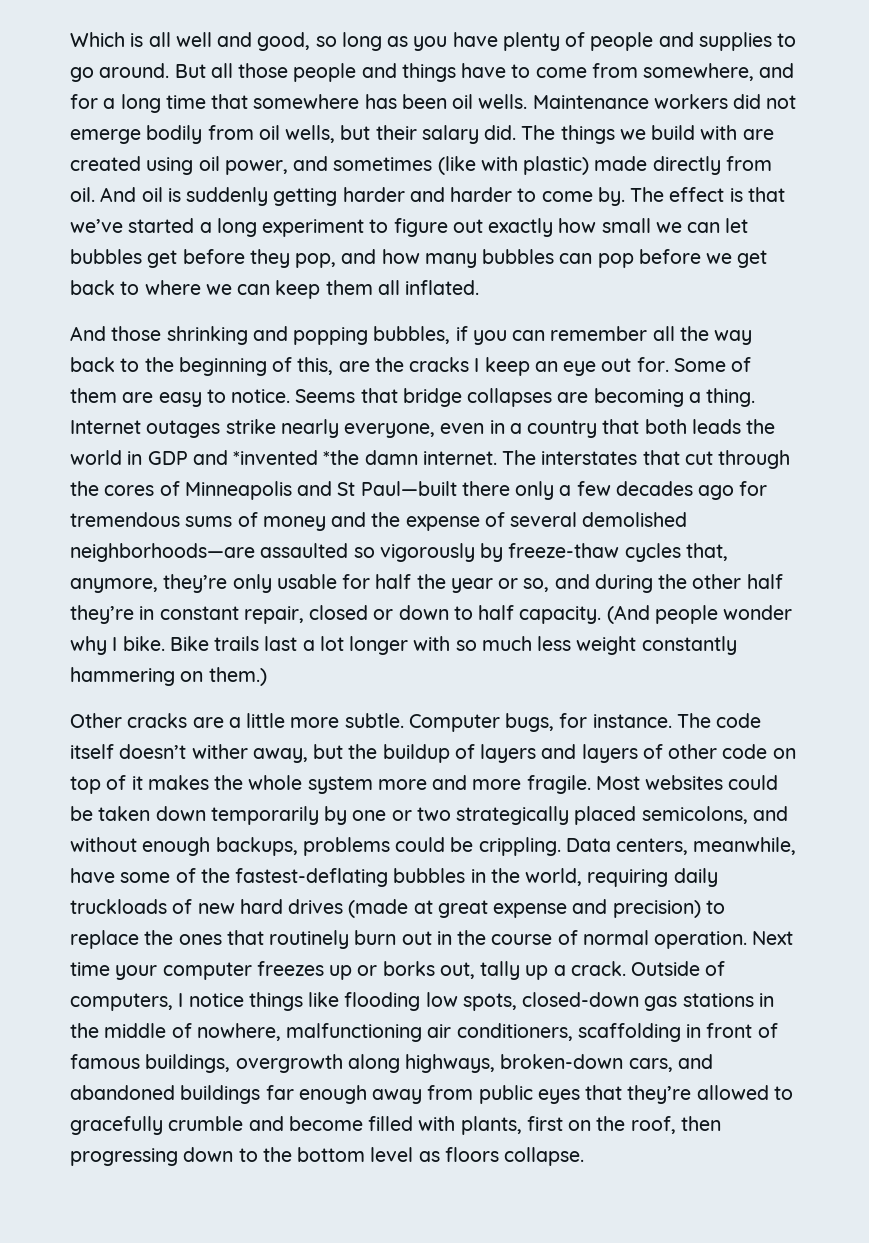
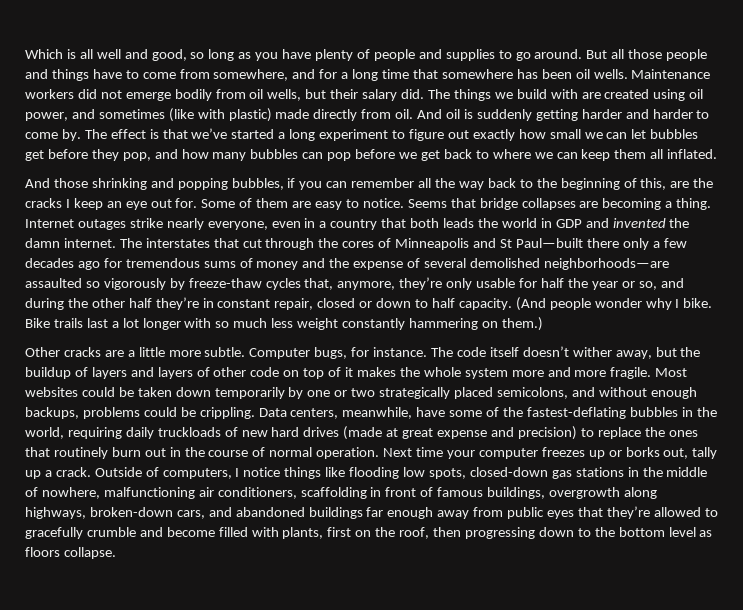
[233,450,360,465] *invented *the -> [612,218,690,228] invented the

